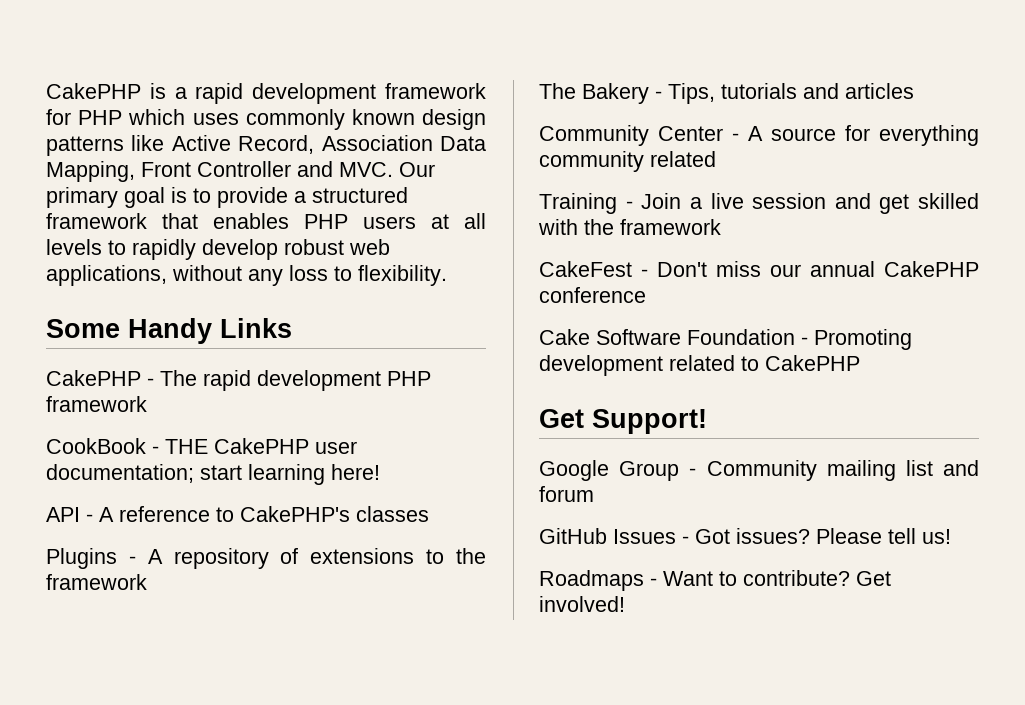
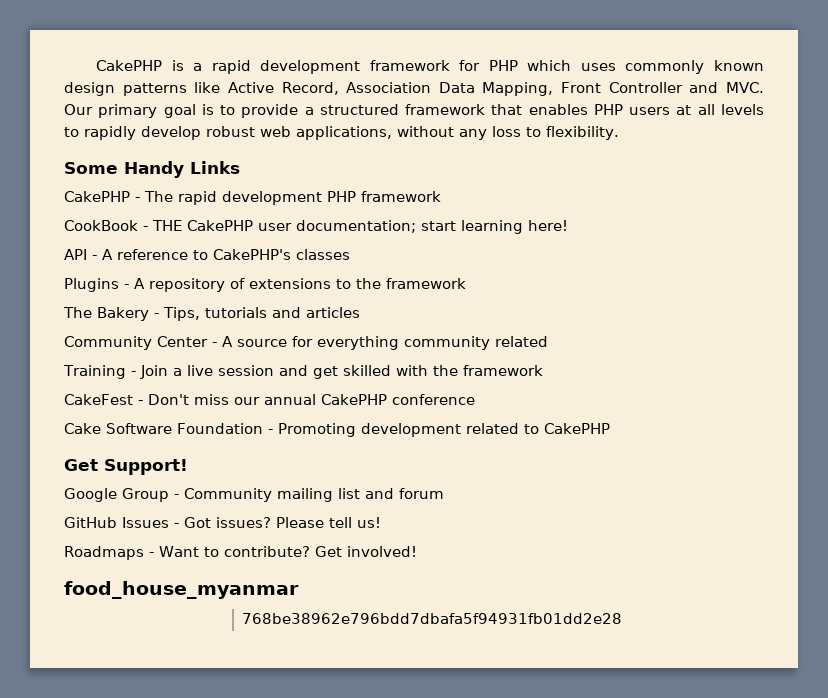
(625, 604) none -> [64,581,299,599] [242,613,623,624] // food_house_myanmar // 768be38962e796bdd7dbafa5f94931fb01dd2e28

